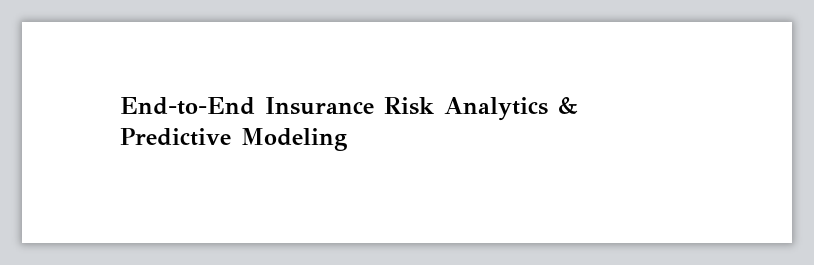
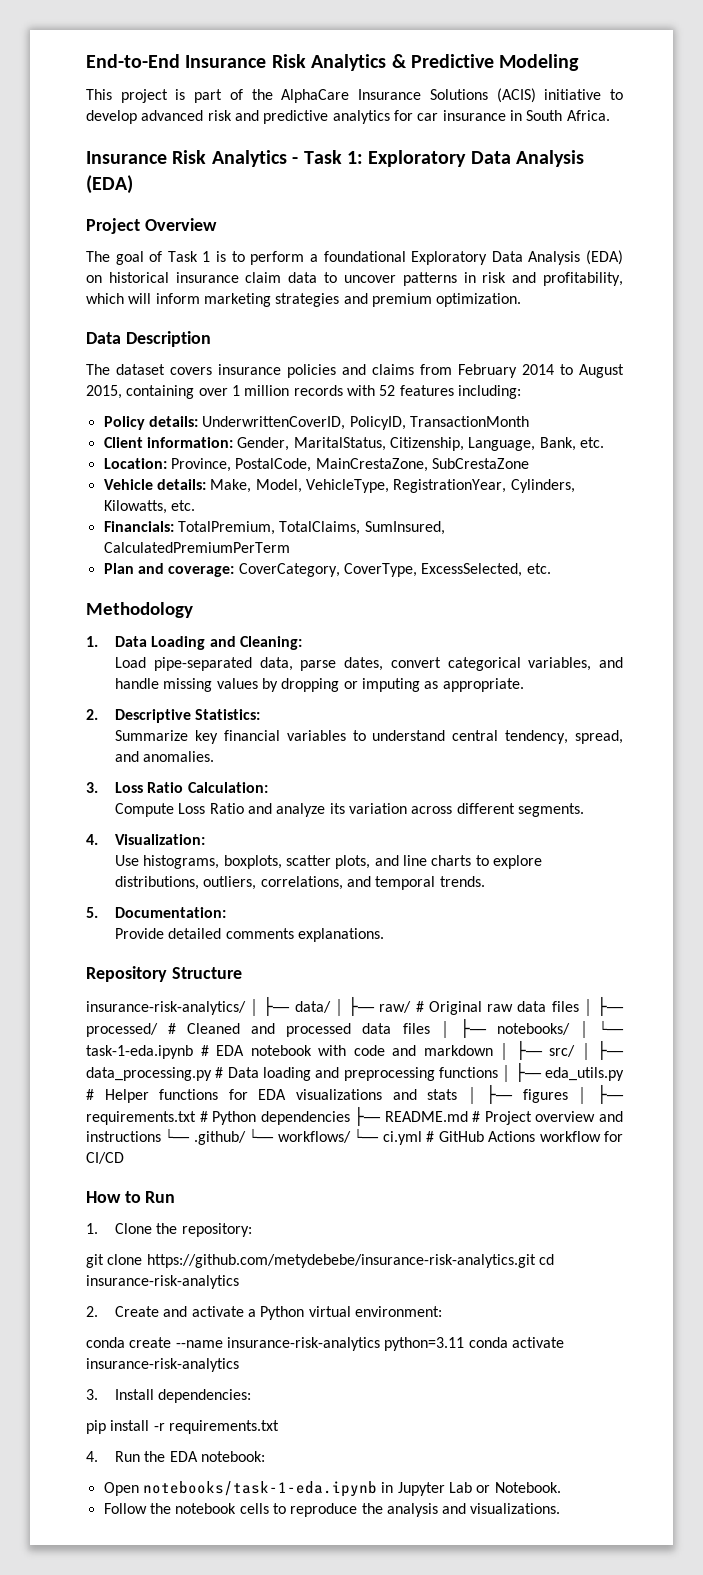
(347, 139) none -> [86,88,624,103] [86,110,610,124] [86,150,585,167] [86,175,133,194] [86,218,217,234] [86,250,624,265] [86,272,623,286] [86,293,522,307] [86,331,211,347] [86,364,624,378] [86,385,521,399] [103,416,529,430] [103,437,604,451] [103,458,529,472] [103,479,575,493] [103,500,195,514] [103,521,445,535] [103,542,290,553] [103,563,551,577] [86,602,193,618] [86,636,302,650] [115,657,623,671] [115,678,524,692] [86,709,261,723] [115,730,623,744] [115,751,215,762] [86,782,268,793] [115,803,584,817] [86,834,206,845] [115,855,542,869] [115,876,485,890] [86,907,227,918] [115,928,384,942] [86,966,242,982] [86,996,624,1016] [86,1018,625,1038] [86,1040,624,1060] [86,1062,624,1082] [86,1084,624,1104] [86,1106,623,1126] [86,1128,623,1145] [86,1152,124,1164] [86,1191,176,1203] [86,1223,252,1237] [86,1254,554,1268] [86,1275,239,1289] [86,1306,442,1320] [86,1337,564,1351] [86,1358,239,1372] [86,1389,252,1403] [86,1420,279,1434] [86,1451,265,1462] [103,1481,561,1497] [103,1503,561,1517] // This project is part of the AlphaCare Insurance Solutions (ACIS) initiative to develop advanced risk and predictive analytics for car insurance in South Africa. // Insurance Risk Analytics - Task 1: Exploratory Data Analysis (EDA) // Project Overview // The goal of Task 1 is to perform a foundational Exploratory Data Analysis (EDA) on historical insurance claim data to uncover patterns in risk and profitability, which will inform marketing strategies and premium optimization. // Data Description // The dataset covers insurance policies and claims from February 2014 to August 2015, containing over 1 million records with 52 features including: // Policy details: UnderwrittenCoverID, PolicyID, TransactionMonth // Client information: Gender, MaritalStatus, Citizenship, Language, Bank, etc. // Location: Province, PostalCode, MainCrestaZone, SubCrestaZone // Vehicle details: Make, Model, VehicleType, RegistrationYear, Cylinders, Kilowatts, etc. // Financials: TotalPremium, TotalClaims, SumInsured, CalculatedPremiumPerTerm // Plan and coverage: CoverCategory, CoverType, ExcessSelected, etc. // Methodology // 1. Data Loading and Cleaning: // Load pipe-separated data, parse dates, convert categorical variables, and handle missing values by dropping or imputing as appropriate. // 2. Descriptive Statistics: // Summarize key financial variables to understand central tendency, spread, and anomalies. // 3. Loss Ratio Calculation: // Compute Loss Ratio and analyze its variation across different segments. // 4. Visualization: // Use histograms, boxplots, scatter plots, and line charts to explore distributions, outliers, correlations, and temporal trends. // 5. Documentation: // Provide detailed comments explanations. // Repository Structure // insurance-risk-analytics/ │ ├── data/ │ ├── raw/ # Original raw data files │ ├── processed/ # Cleaned and processed data files │ ├── notebooks/ │ └── task-1-eda.ipynb # EDA notebook with code and markdown │ ├── src/ │ ├── data_processing.py # Data loading and preprocessing functions │ ├── eda_utils.py # Helper functions for EDA visualizations and stats │ ├── figures │ ├── requirements.txt # Python dependencies ├── README.md # Project overview and instructions └── .github/ └── workflows/ └── ci.yml # GitHub Actions workflow for CI/CD // How to Run // 1. Clone the repository: // git clone https://github.com/metydebebe/insurance-risk-analytics.git cd insurance-risk-analytics // 2. Create and activate a Python virtual environment: // conda create --name insurance-risk-analytics python=3.11 conda activate insurance-risk-analytics // 3. Install dependencies: // pip install -r requirements.txt // 4. Run the EDA notebook: // Open notebooks/task-1-eda.ipynb in Jupyter Lab or Notebook. // Follow the notebook cells to reproduce the analysis and visualizations.

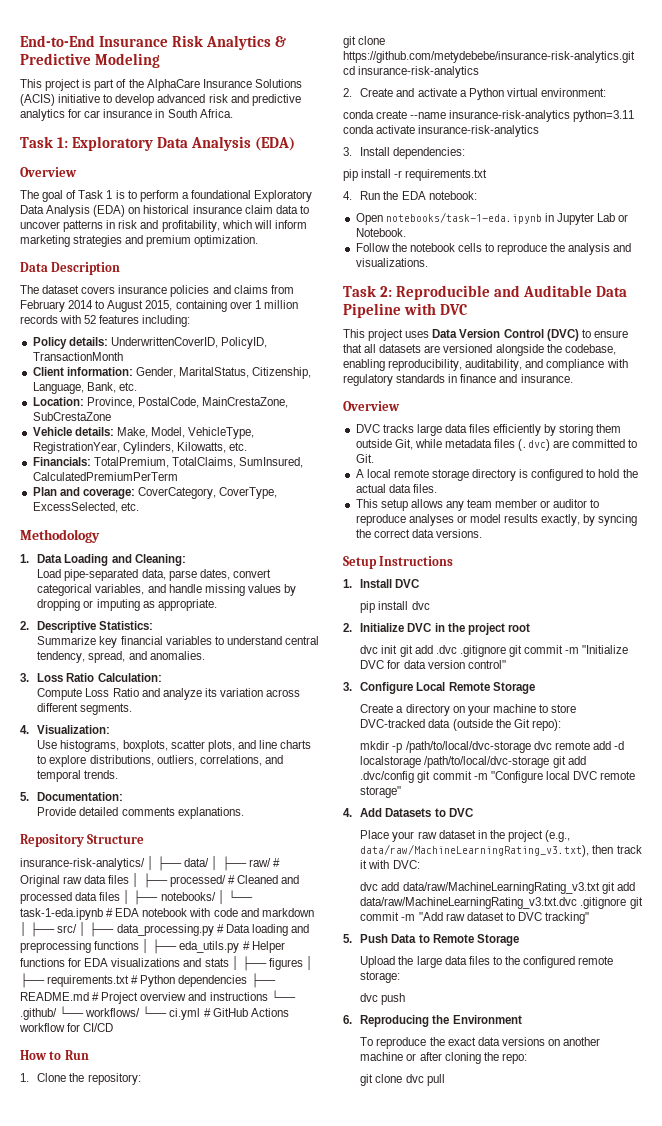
[86,150,299,167] Insurance Risk Analytics - -> (233, 113) none
[86,218,140,234] Project -> (295, 144) none
(561, 1508) none -> [343,285,627,300] [343,303,467,318] [343,329,628,341] [343,344,616,356] [343,359,628,371] [343,374,573,386] [343,401,400,411] [355,424,622,436] [355,439,638,451] [355,454,374,463] [355,469,638,481] [355,484,437,493] [355,499,600,511] [355,514,638,526] [355,529,482,538] [343,556,454,569] [343,579,420,588] [360,601,430,613] [343,623,530,635] [360,645,629,657] [360,660,506,669] [343,682,535,694] [360,704,577,716] [360,719,561,731] [360,741,624,753] [360,756,586,768] [360,771,636,783] [360,786,402,798] [343,808,473,817] [360,830,571,842] [360,844,642,857] [360,860,420,869] [360,882,635,894] [360,897,643,909] [360,912,590,924] [343,934,519,946] [360,956,614,968] [360,971,401,983] [360,993,406,1005] [343,1015,522,1027] [360,1037,601,1049] [360,1052,527,1064] [360,1074,445,1086] // Task 2: Reproducible and Auditable Data Pipeline with DVC // This project uses Data Version Control (DVC) to ensure that all datasets are versioned alongside the codebase, enabling reproducibility, auditability, and compliance with regulatory standards in finance and insurance. // Overview // DVC tracks large data files efficiently by storing them outside Git, while metadata files (.dvc) are committed to Git. // A local remote storage directory is configured to hold the actual data files. // This setup allows any team member or auditor to reproduce analyses or model results exactly, by syncing the correct data versions. // Setup Instructions // 1. Install DVC // pip install dvc // 2. Initialize DVC in the project root // dvc init git add .dvc .gitignore git commit -m "Initialize DVC for data version control" // 3. Configure Local Remote Storage // Create a directory on your machine to store DVC-tracked data (outside the Git repo): // mkdir -p /path/to/local/dvc-storage dvc remote add -d localstorage /path/to/local/dvc-storage git add .dvc/config git commit -m "Configure local DVC remote storage" // 4. Add Datasets to DVC // Place your raw dataset in the project (e.g., data/raw/MachineLearningRating_v3.txt), then track it with DVC: // dvc add data/raw/MachineLearningRating_v3.txt git add data/raw/MachineLearningRating_v3.txt.dvc .gitignore git commit -m "Add raw dataset to DVC tracking" // 5. Push Data to Remote Storage // Upload the large data files to the configured remote storage: // dvc push // 6. Reproducing the Environment // To reproduce the exact data versions on another machine or after cloning the repo: // git clone dvc pull

